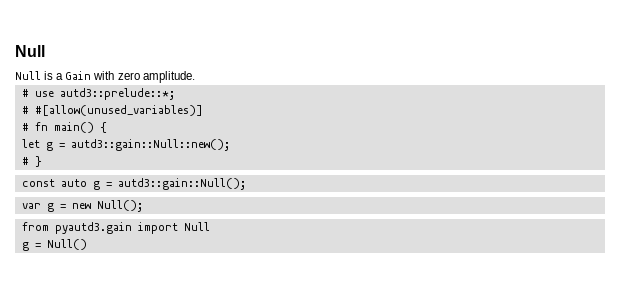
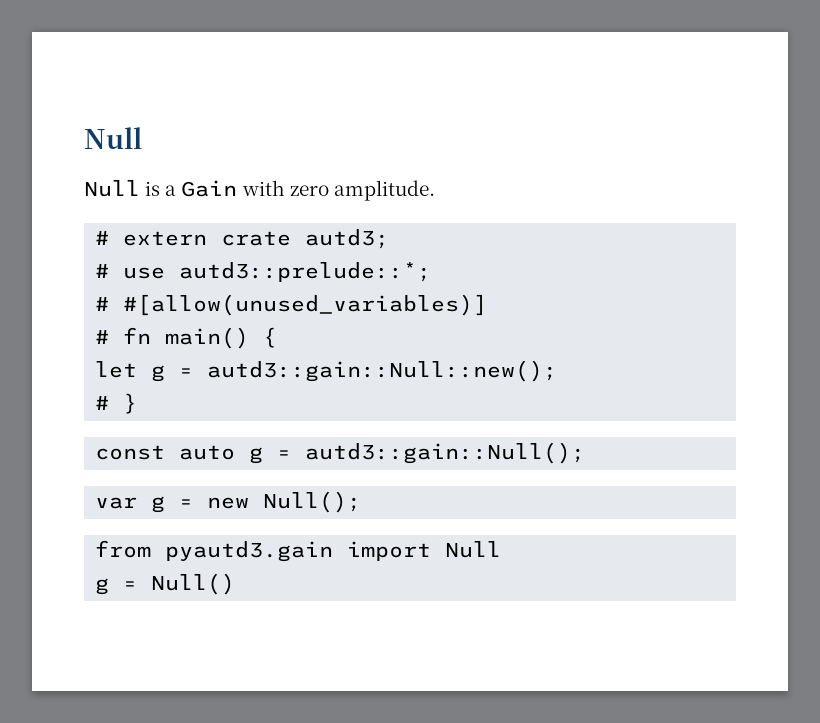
(195, 77) none -> [95,229,390,249] // # extern crate autd3;

